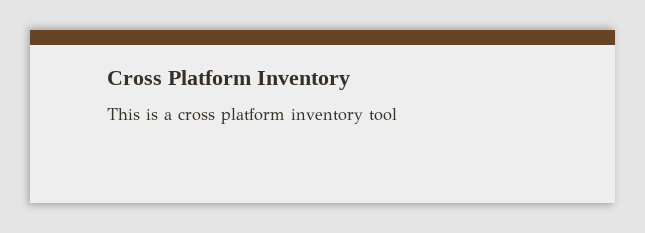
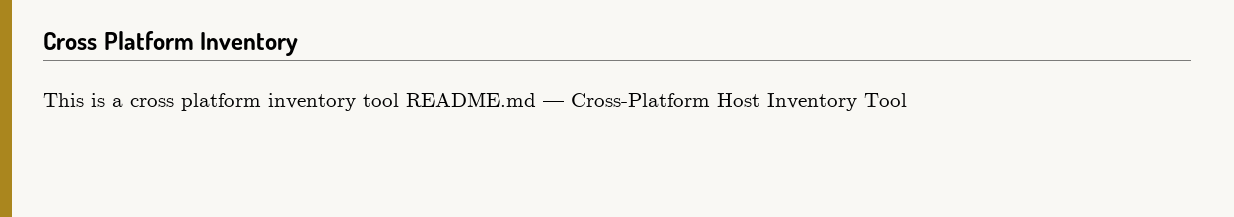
(397, 114) none -> [406,92,907,111] README.md — Cross-Platform Host Inventory Tool

